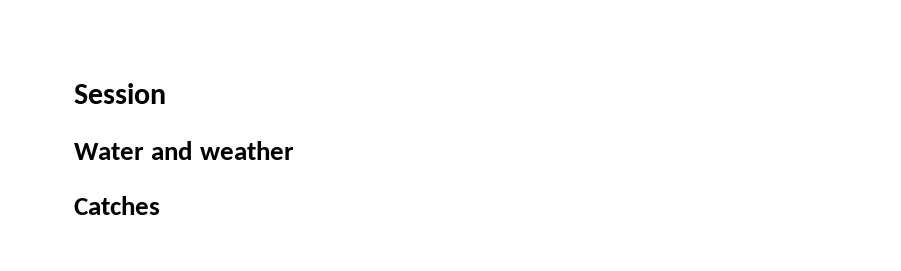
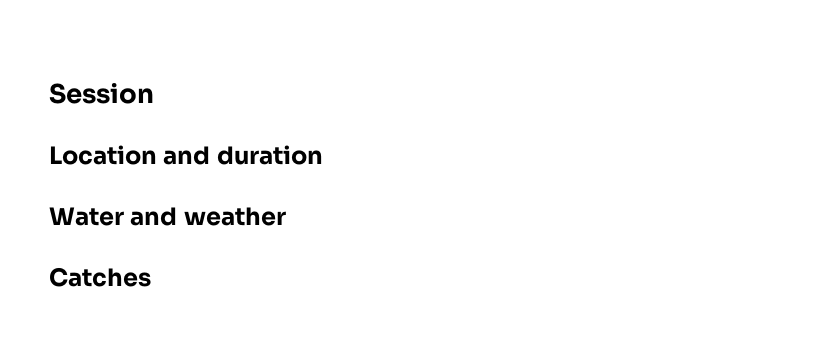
(166, 93) none -> [49,145,323,165] // Location and duration

